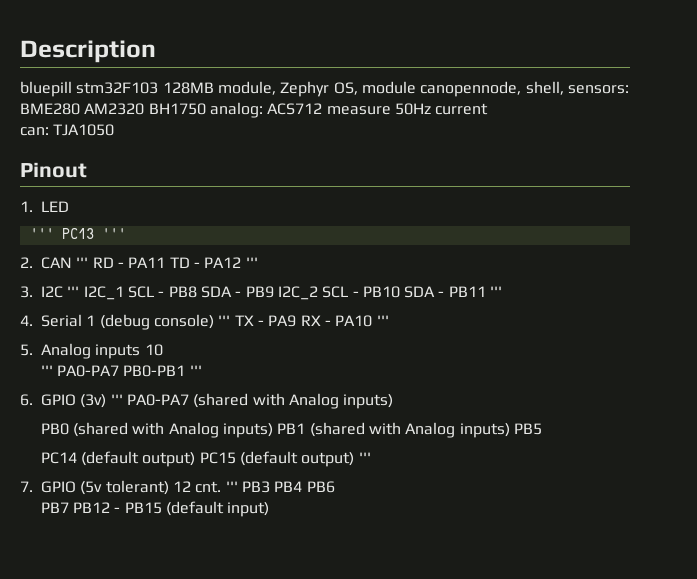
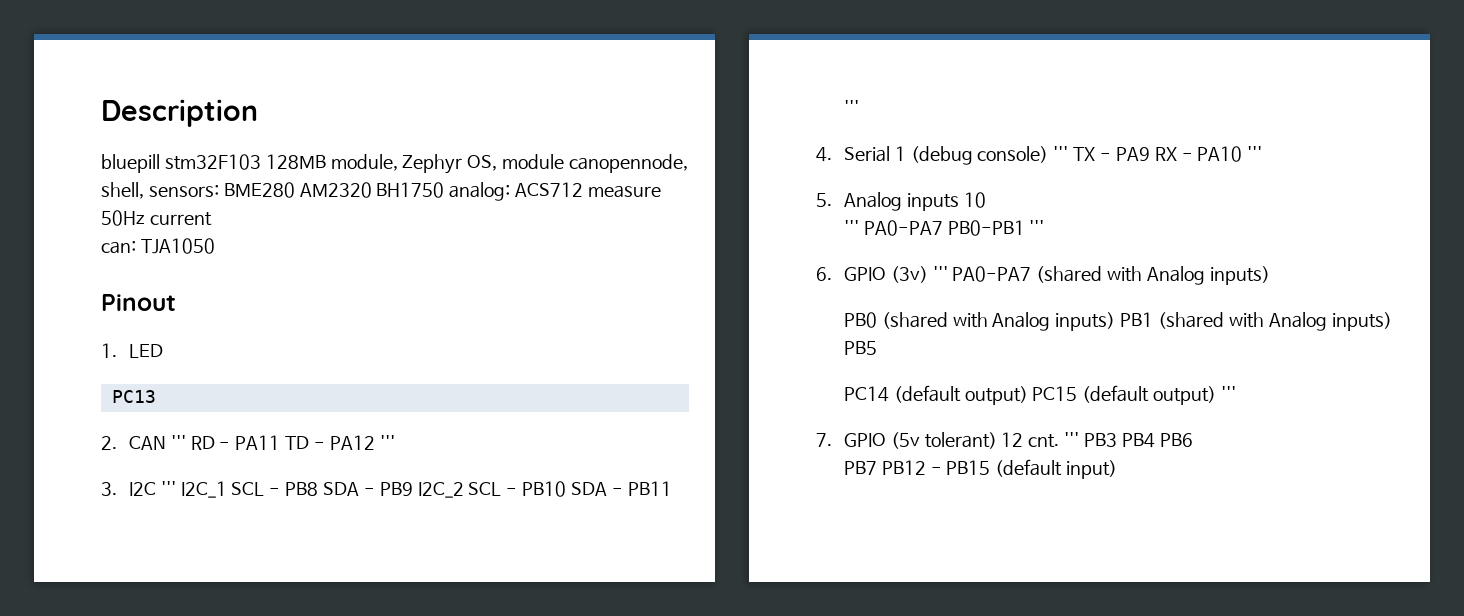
[29,228,54,239] ''' -> (163, 351) none
[101,228,126,239] ''' -> (156, 396) none

